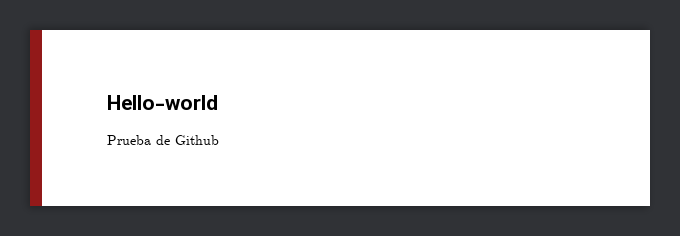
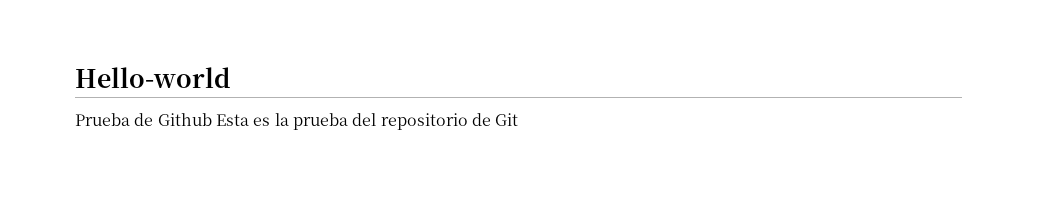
(219, 140) none -> [215,113,519,130] Esta es la prueba del repositorio de Git

